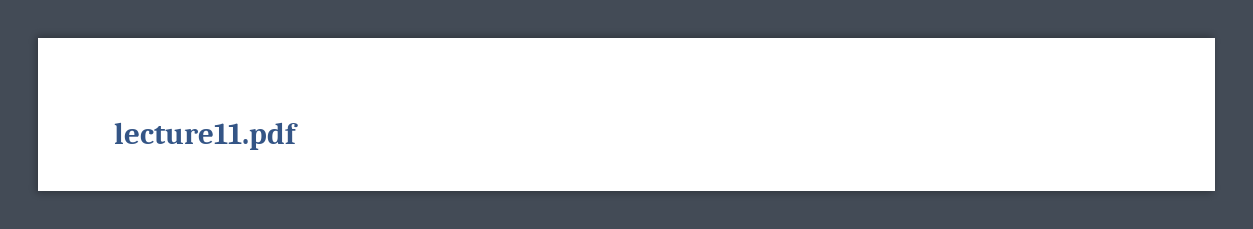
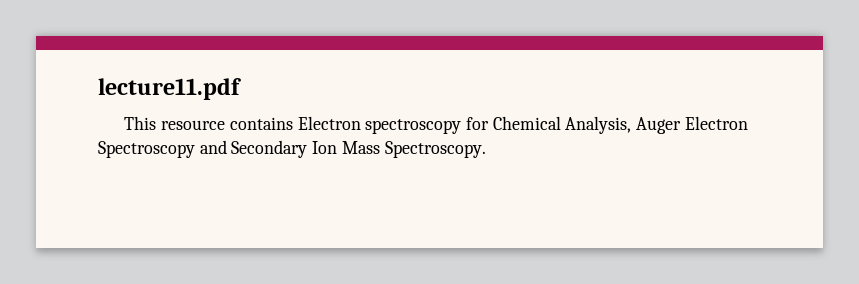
(298, 136) none -> [124,116,748,134] [98,140,486,158] // This resource contains Electron spectroscopy for Chemical Analysis, Auger Electron Spectroscopy and Secondary Ion Mass Spectroscopy.

